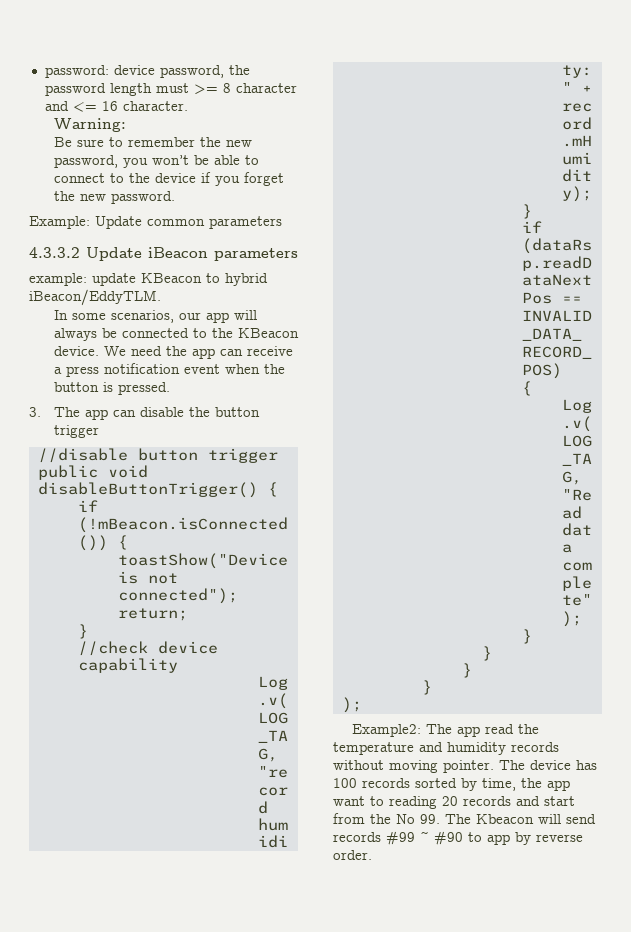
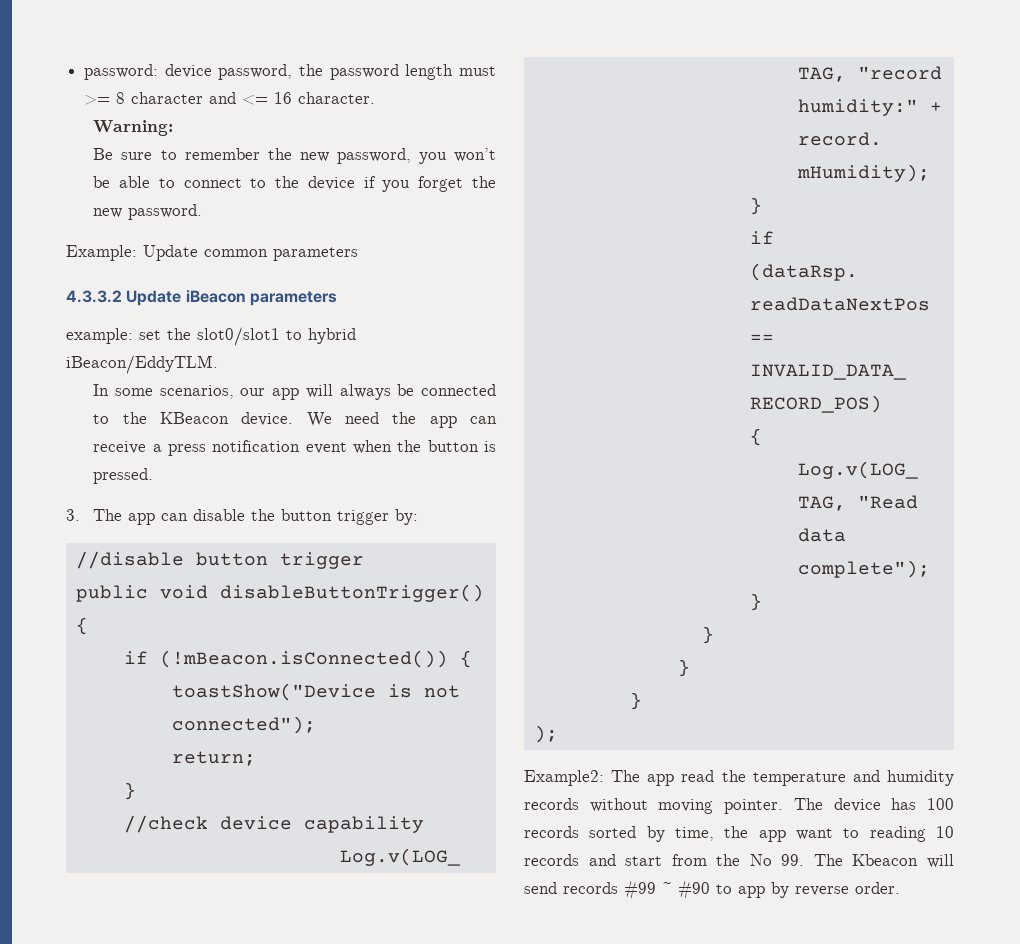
[92,273,202,286] update KBeacon -> [139,327,280,346] set the slot0/slot1
(99, 431) none -> [395,509,419,525] by:
[442,796,458,806] 20 -> [936,826,954,838] 10

